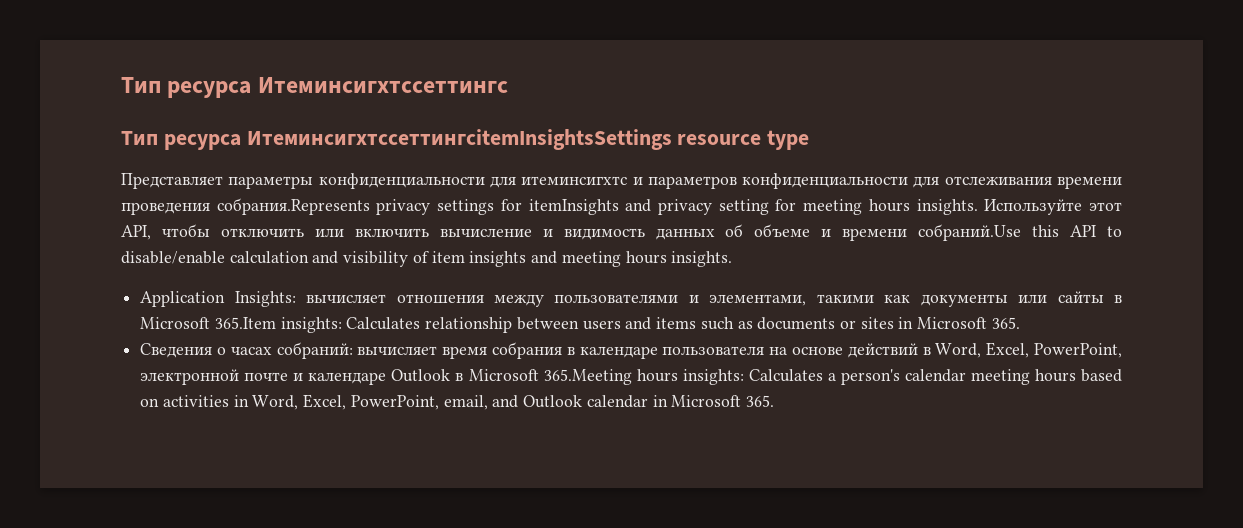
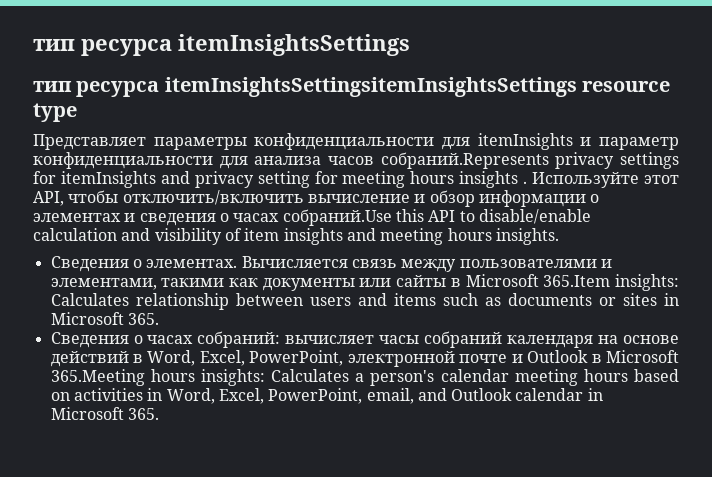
[121,77,508,98] [121,129,672,150] Тип ресурса Итеминсигхтссеттингс // Тип ресурса ИтеминсигхтссеттингсitemInsightsSettings -> [33,34,410,56] [33,77,577,97] тип ресурса itemInsightsSettings // тип ресурса itemInsightsSettingsitemInsightsSettings
[521,173,1122,189] [121,198,370,215] итеминсигхтс и параметров конфиденциальности для отслеживания времени проведения собрания.Represents -> [477,133,679,150] [33,152,549,169] itemInsights и параметр конфиденциальности для анализа часов собраний.Represents
[916,199,978,215] insights. -> [459,171,528,188] insights .
[220,224,908,241] отключить или включить вычисление и видимость данных об объеме и времени -> [122,190,600,207] [33,213,280,226] отключить/включить вычисление и обзор информации о элементах и сведения о часах
[140,291,484,307] Application Insights: вычисляет отношения -> [50,256,397,272] Сведения о элементах. Вычисляется связь
[442,342,765,359] время собрания в календаре пользователя -> [379,331,594,348] часы собраний календаря
[308,372,387,385] календаре -> (523, 358) none

